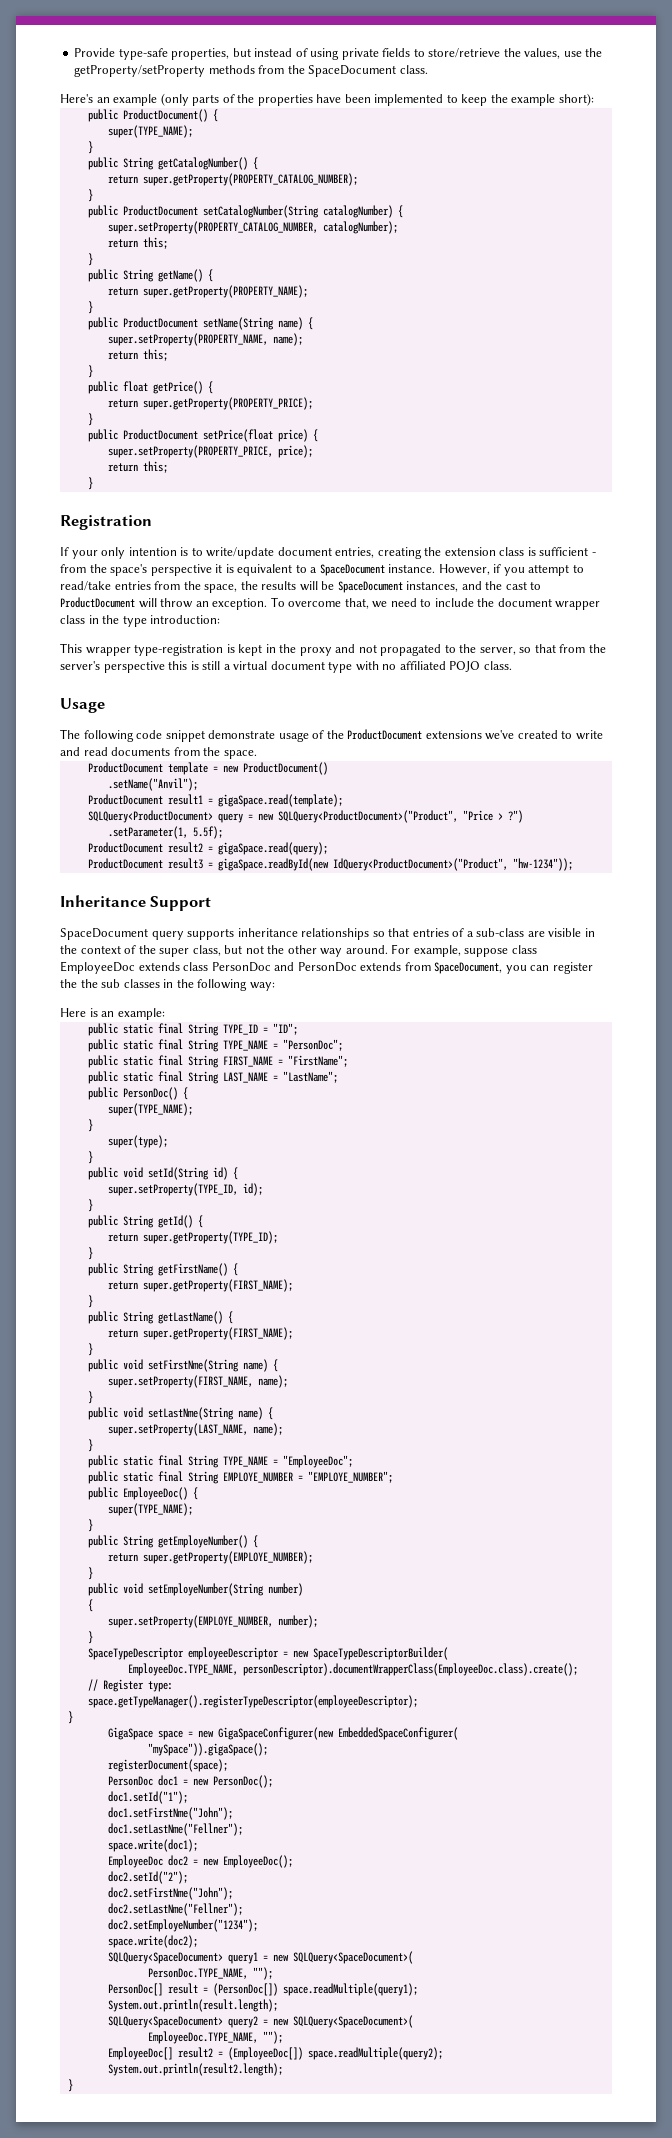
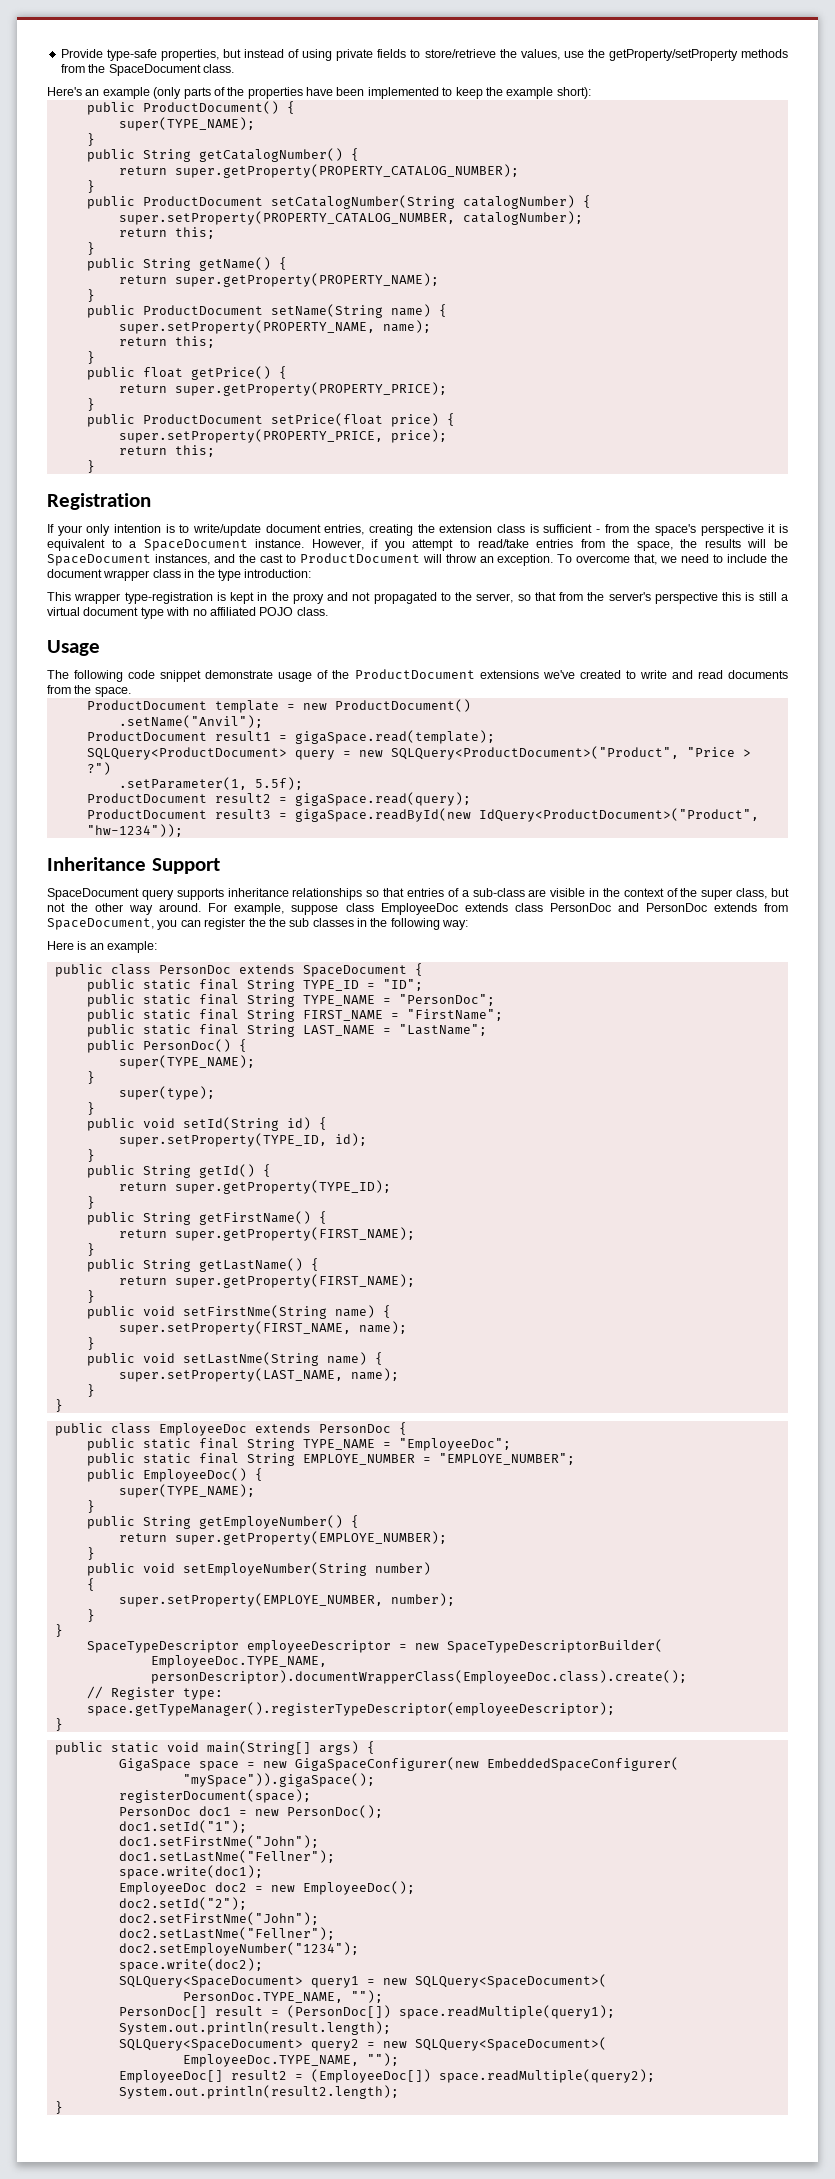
(165, 1014) none -> [54,963,423,977] // public class PersonDoc extends SpaceDocument {
(93, 1445) none -> [54,1399,63,1412] [54,1422,407,1436] // } // public class EmployeeDoc extends PersonDoc {
(93, 1637) none -> [54,1624,63,1637] // }
(73, 1717) none -> [54,1741,375,1755] // public static void main(String[] args) {

